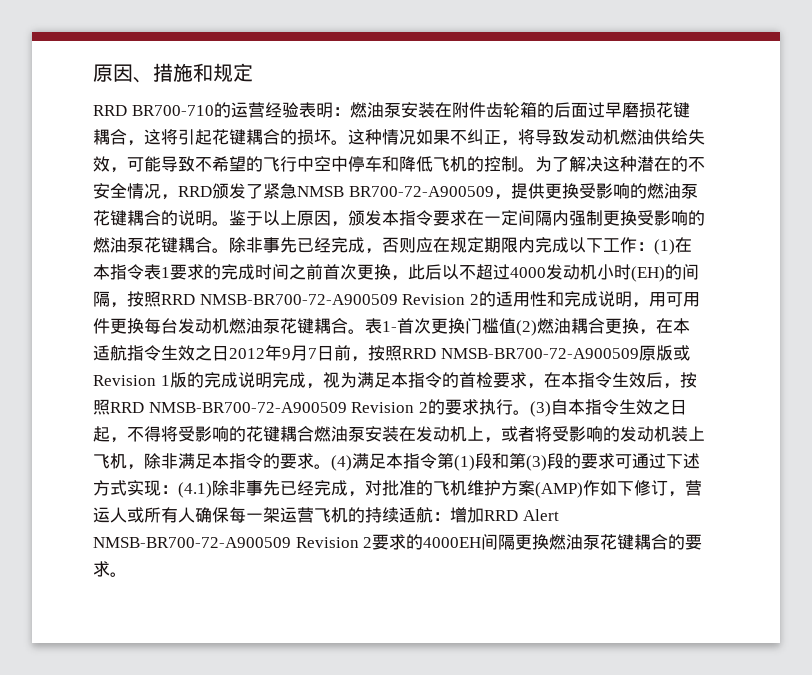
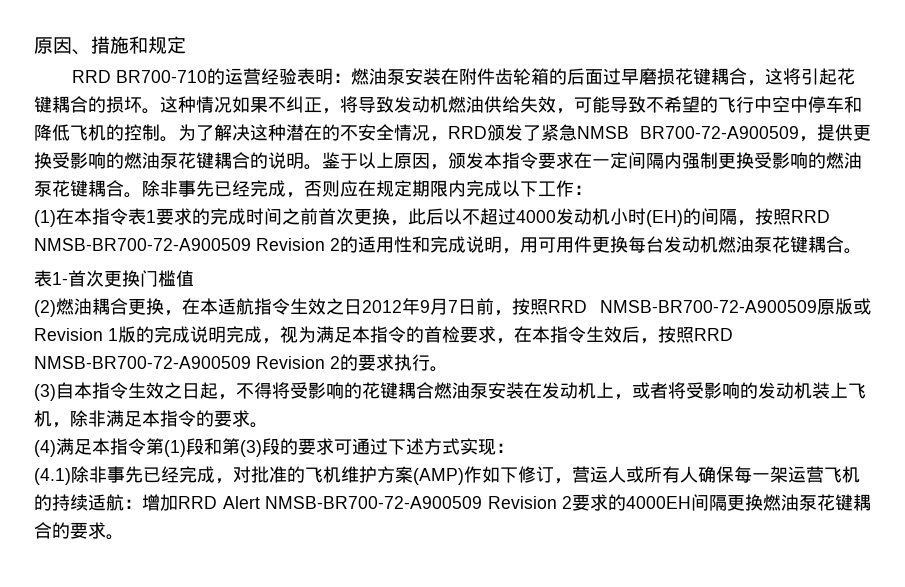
(654, 246) none -> (592, 190) //
(365, 331) none -> (862, 251) //
(516, 326) none -> (194, 278) //
(530, 412) none -> (448, 369) //
(331, 466) none -> (268, 425) //
(178, 489) none -> (514, 448) //

